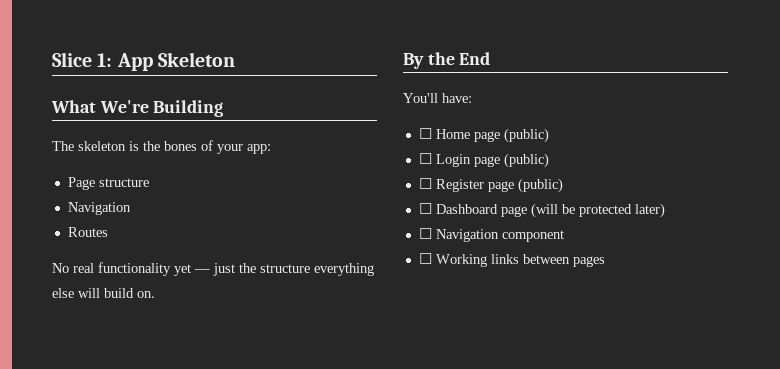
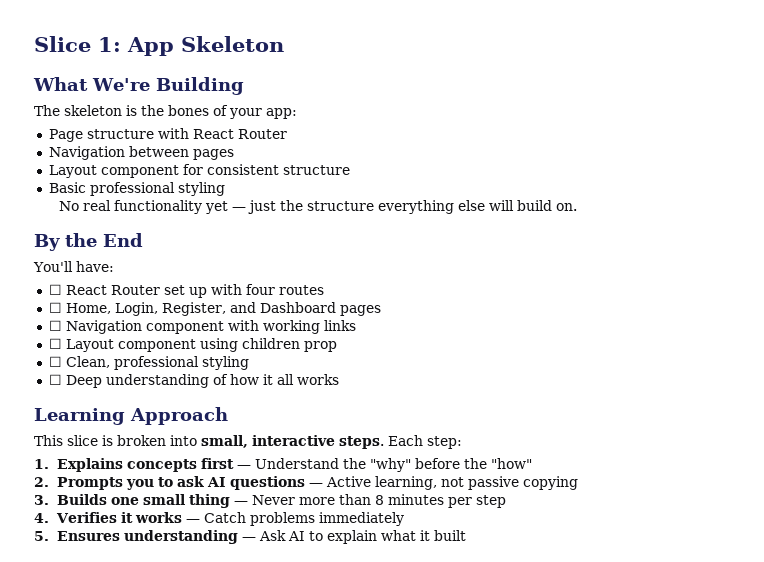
[67,202,131,215] [67,227,108,237] // Navigation // Routes -> [157,128,287,139] [48,146,234,160] [48,164,350,178] [48,182,225,196] with React Router // Navigation between pages // Layout component for consistent structure // Basic professional styling
[435,128,549,143] [418,153,549,168] [418,178,563,193] [418,203,665,218] [418,228,564,242] [418,253,605,267] Home page (public) // ☐ Login page (public) // ☐ Register page (public) // ☐ Dashboard page (will be protected later) // ☐ Navigation component // ☐ Working links between pages -> [65,284,324,298] [48,302,381,316] [48,320,356,334] [48,338,337,352] [48,356,249,370] [48,374,339,388] [34,407,228,425] [34,435,462,449] [34,458,533,472] [34,476,579,490] [34,494,507,508] [34,512,405,526] [34,530,467,544] React Router set up with four routes // ☐ Home, Login, Register, and Dashboard pages // ☐ Navigation component with working links // ☐ Layout component using children prop // ☐ Clean, professional styling // ☐ Deep understanding of how it all works // Learning Approach // This slice is broken into small, interactive steps. Each step: // 1. Explains concepts first — Understand the "why" before the "how" // 2. Prompts you to ask AI questions — Active learning, not passive copying // 3. Builds one small thing — Never more than 8 minutes per step // 4. Verifies it works — Catch problems immediately // 5. Ensures understanding — Ask AI to explain what it built

